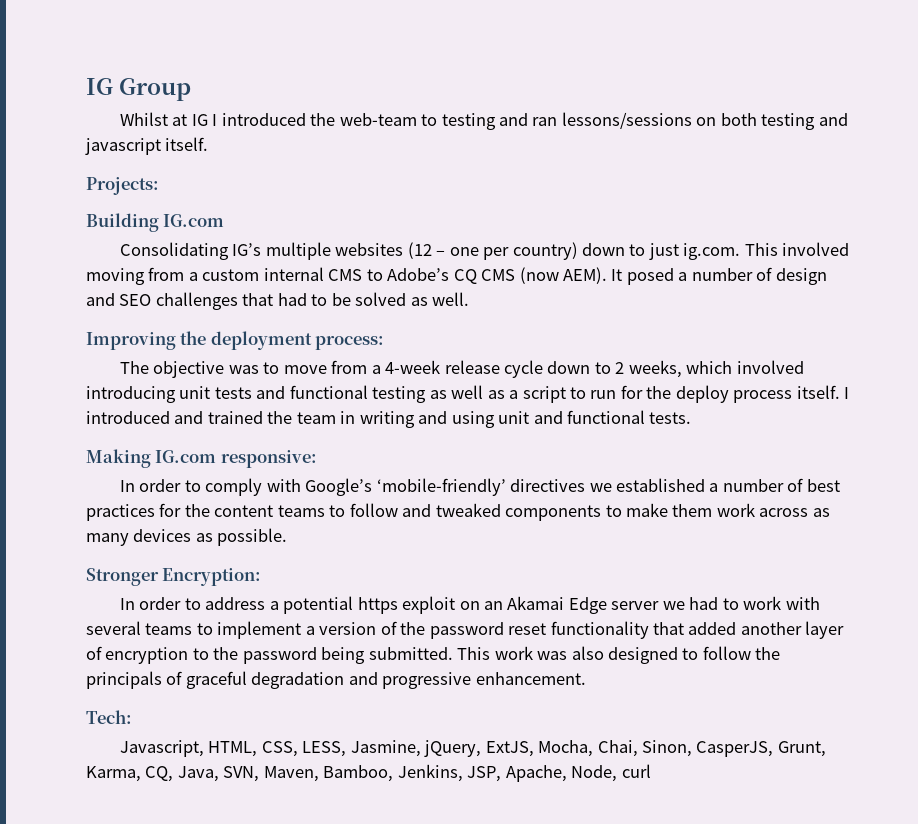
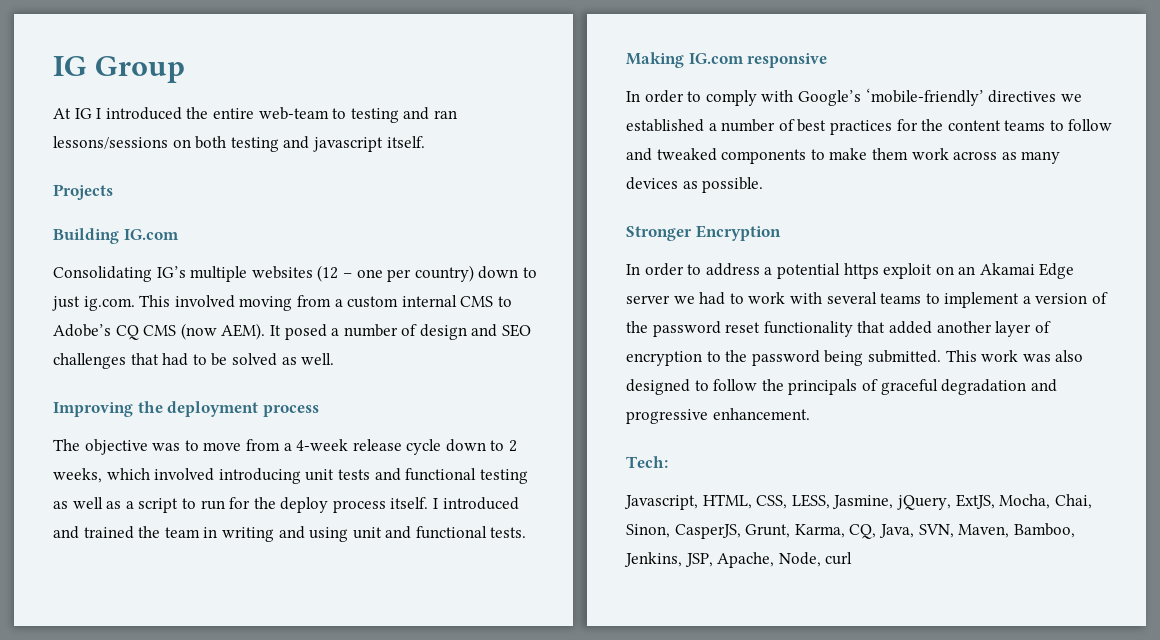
[119,112,188,126] Whilst at -> [53,108,71,119] At
(336, 119) none -> [212,108,254,119] entire
[86,177,159,195] Projects: -> [53,184,113,200] Projects
[315,336,385,350] process: -> [262,405,319,417] process
[220,450,317,468] responsive: -> [747,53,828,68] responsive
[162,568,262,586] Encryption: -> [695,225,781,241] Encryption

